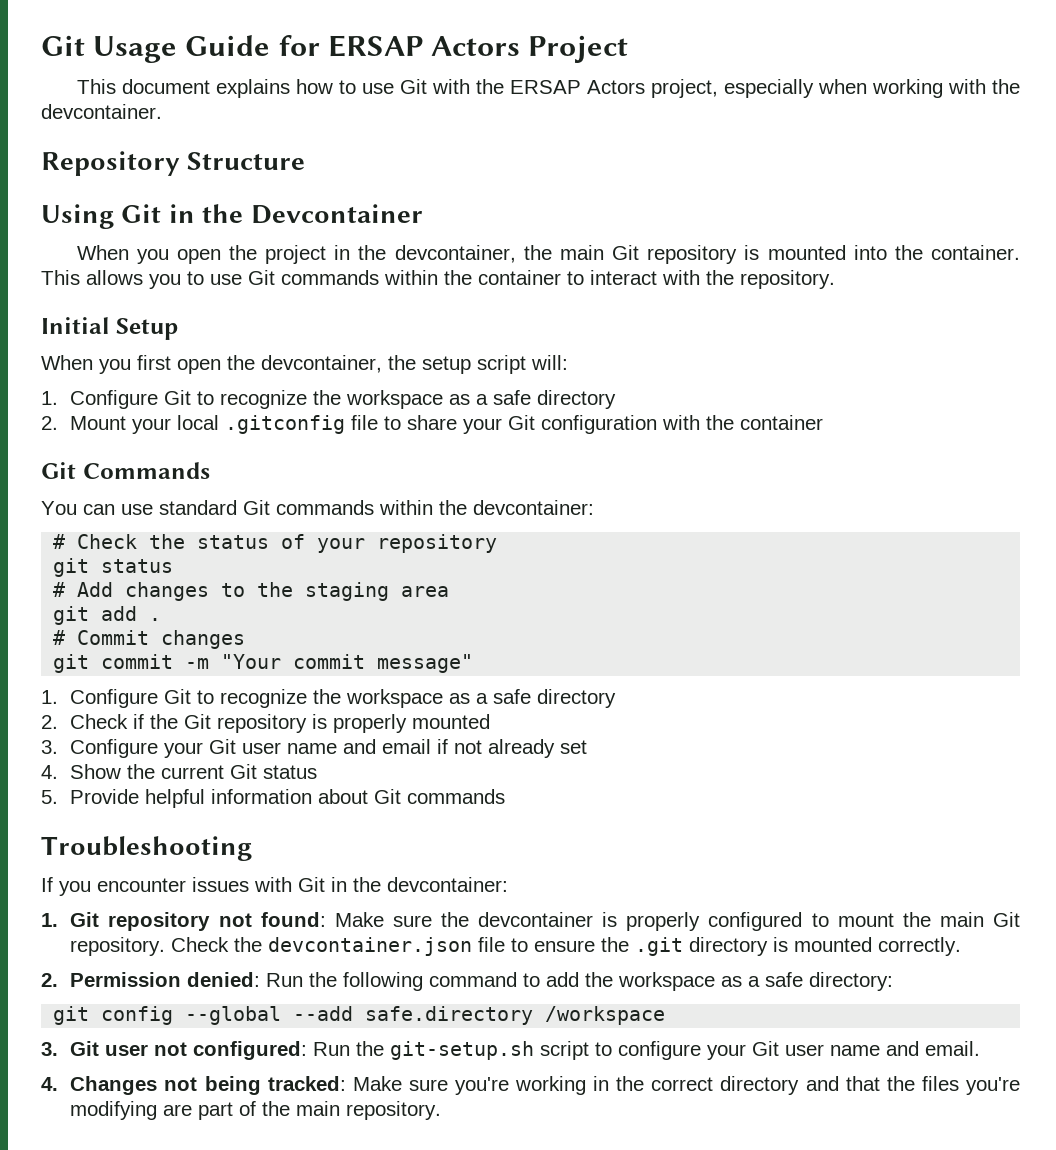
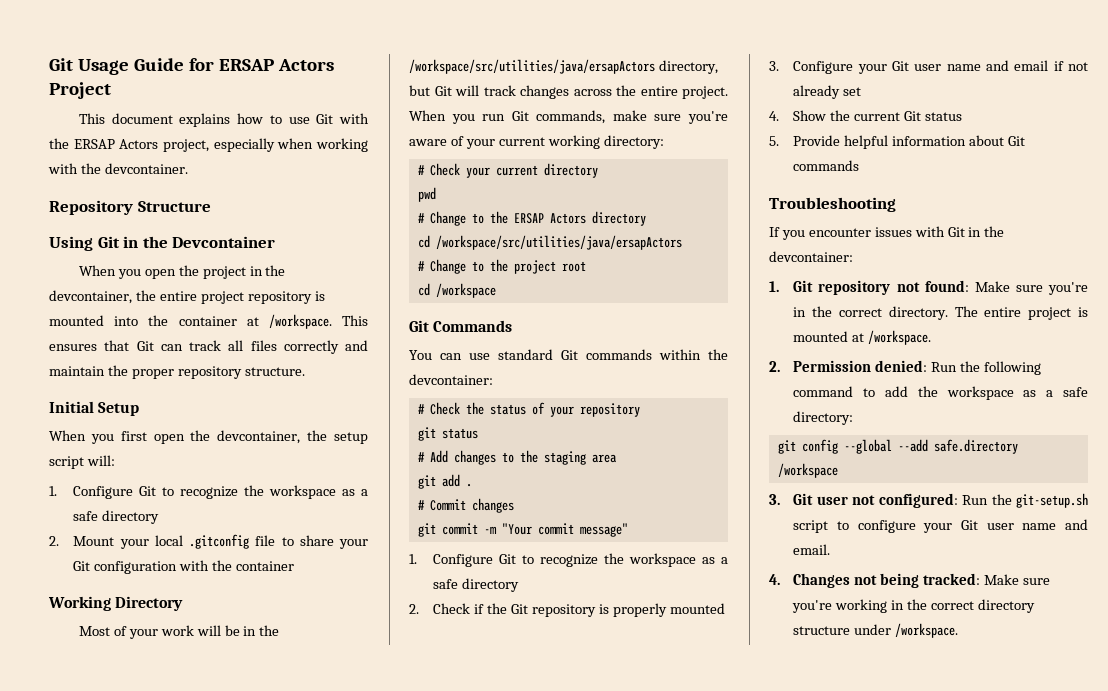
[559,245,640,260] main Git -> [159,291,244,304] entire project
[930,245,1020,260] [41,270,835,289] container. This allows you to use Git commands within the container to interact with the repository. -> [178,314,368,329] [49,340,368,354] [49,365,305,379] container at /workspace. This ensures that Git can track all files correctly and maintain the proper repository structure.
(824, 422) none -> [48,596,184,611] [78,625,280,639] [409,59,718,74] [409,85,728,99] [409,110,728,124] [409,135,664,149] [417,163,598,178] [417,187,436,202] [417,211,646,226] [417,235,682,250] [417,259,586,274] [417,283,496,298] // Working Directory // Most of your work will be in the /workspace/src/utilities/java/ersapActors directory, but Git will track changes across the entire project. When you run Git commands, make sure you're aware of your current working directory: // # Check your current directory // pwd // # Change to the ERSAP Actors directory // cd /workspace/src/utilities/java/ersapActors // # Change to the project root // cd /workspace
[441,912,1020,931] [70,937,962,956] the devcontainer is properly configured to mount the main Git repository. Check the devcontainer.json file to ensure the .git directory is mounted correctly. -> [1048,282,1088,295] [793,306,1088,320] [793,330,932,345] you're in the correct directory. The entire project is mounted at /workspace.
[805,1076,1020,1095] [70,1101,442,1120] and that the files you're modifying are part of the main repository. -> [793,623,959,638] structure under /workspace.

